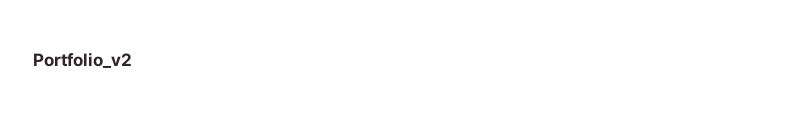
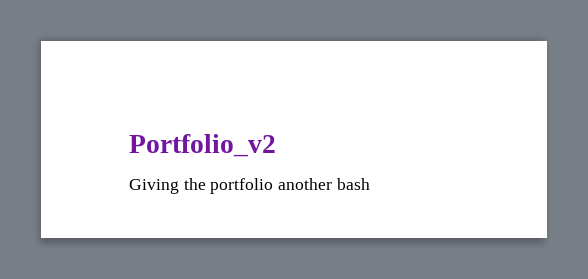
(132, 60) none -> [129,178,370,194] // Giving the portfolio another bash

